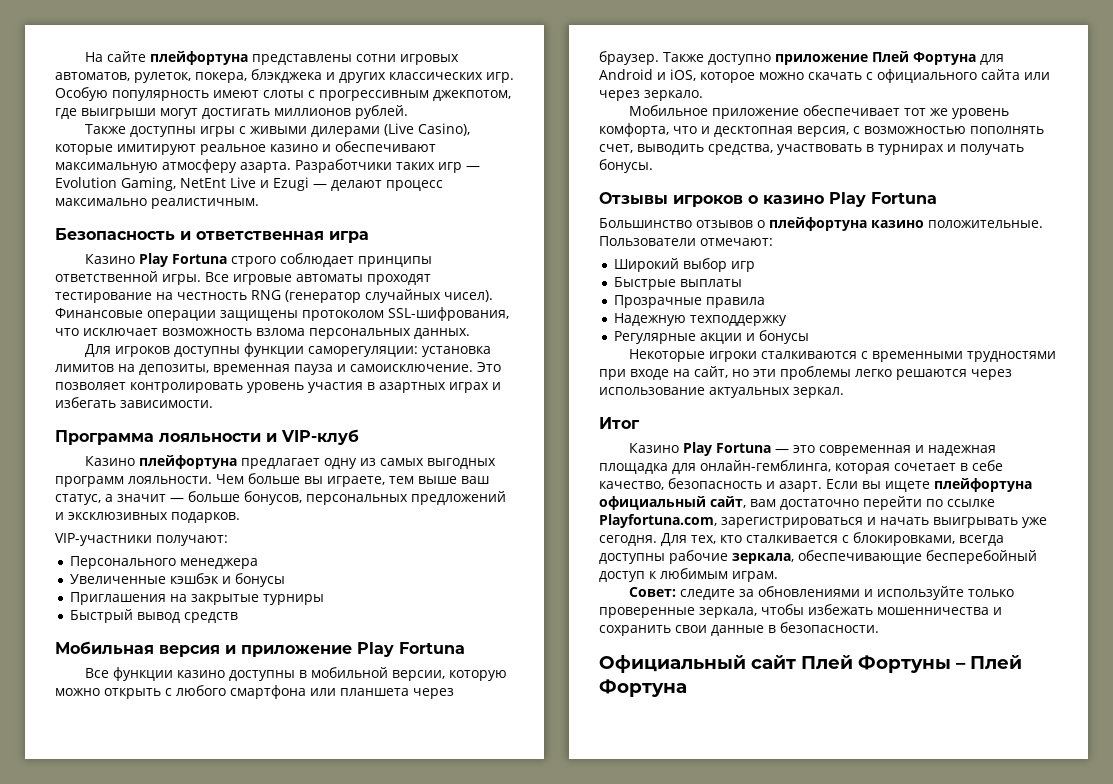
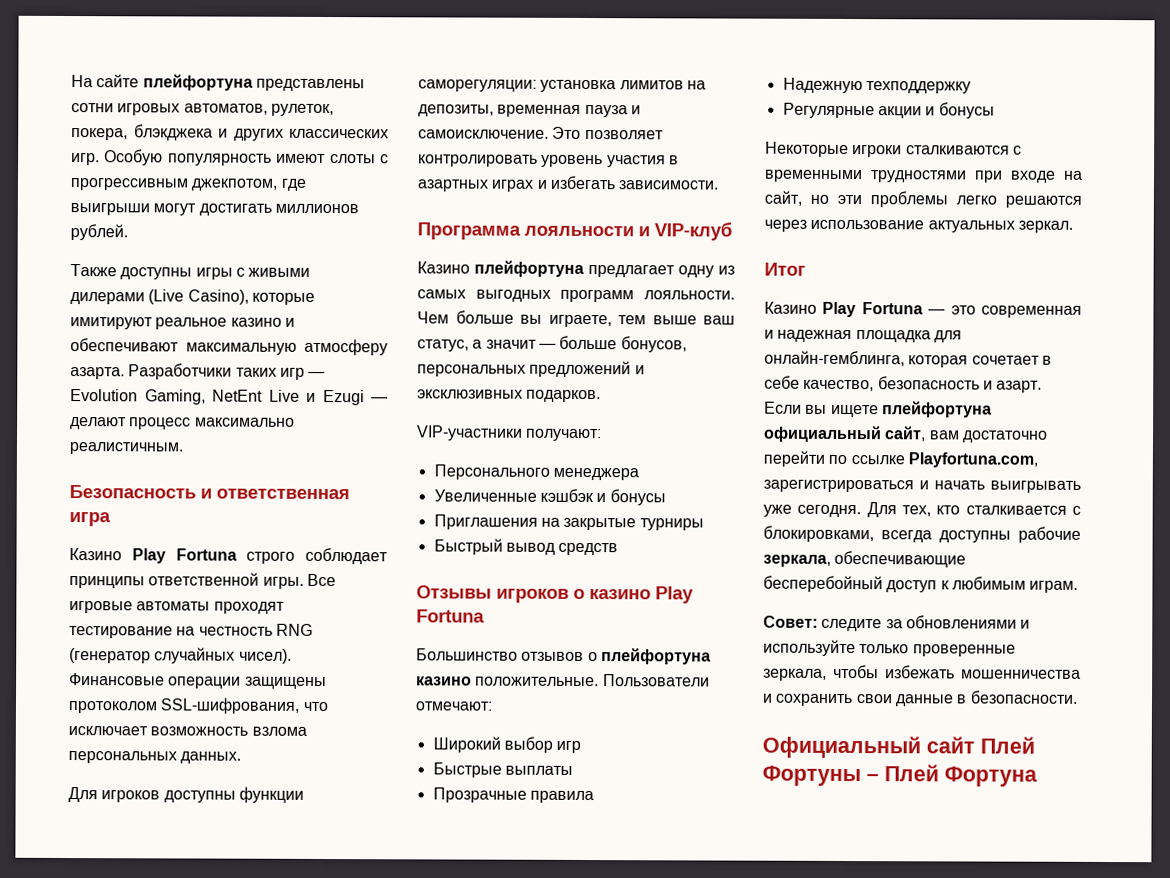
[55,641,465,657] [85,667,508,681] [55,685,454,699] [599,51,1004,65] [599,69,1050,83] [599,90,703,101] [629,105,1010,119] [599,123,1044,137] [599,144,1024,155] [599,159,653,173] // Мобильная версия и приложение Play Fortuna // Все функции казино доступны в мобильной версии, которую можно открыть с любого смартфона или планшета через браузер. Также доступно приложение Плей Фортуна для Android и iOS, которое можно скачать с официального сайта или через зеркало. // Мобильное приложение обеспечивает тот же уровень комфорта, что и десктопная версия, с возможностью пополнять счет, выводить средства, участвовать в турнирах и получать бонусы. -> (619, 549) none

